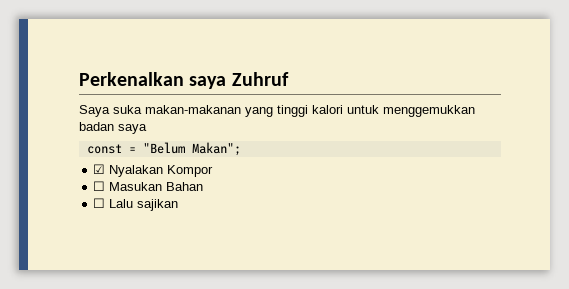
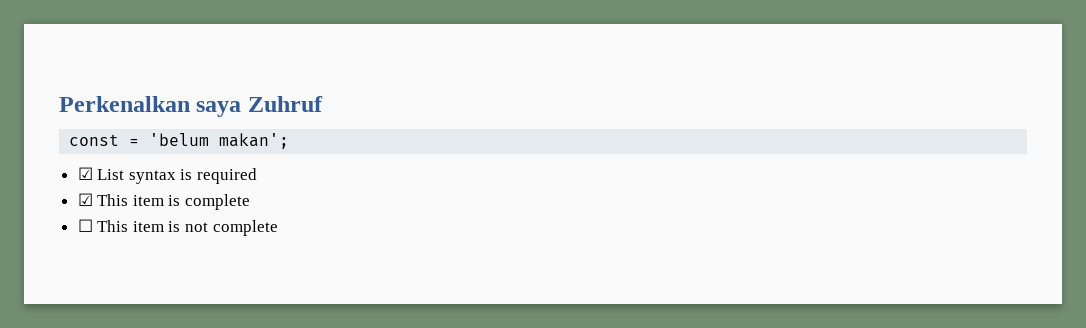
[79,105,475,117] [79,122,147,134] // Saya suka makan-makanan yang tinggi kalori untuk menggemukkan badan saya -> (323, 104) none
[142,142,241,156] [93,164,214,177] [93,181,204,191] [93,198,179,211] "Belum Makan"; // ☑ Nyalakan Kompor // ☐ Masukan Bahan // ☐ Lalu sajikan -> [149,133,290,149] [77,167,258,184] [77,193,251,210] [77,219,278,236] 'belum makan'; // ☑ List syntax is required // ☑ This item is complete // ☐ This item is not complete

